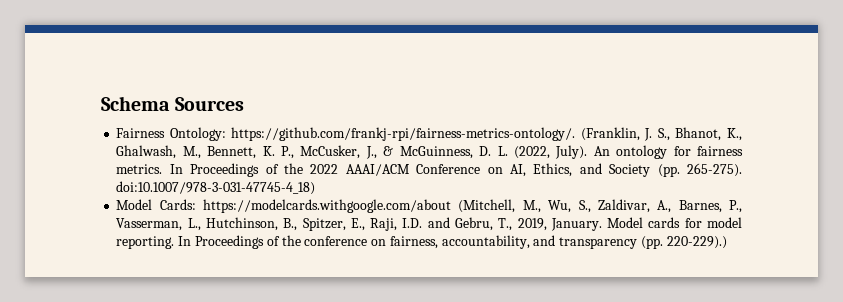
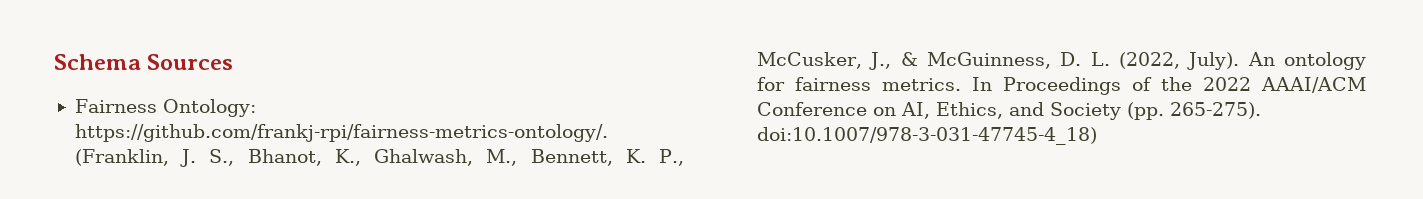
[116,199,743,213] [116,217,743,231] [116,235,727,249] // Model Cards: https://modelcards.withgoogle.com/about (Mitchell, M., Wu, S., Zaldivar, A., Barnes, P., Vasserman, L., Hutchinson, B., Spitzer, E., Raji, I.D. and Gebru, T., 2019, January. Model cards for model reporting. In Proceedings of the conference on fairness, accountability, and transparency (pp. 220-229).) -> (1097, 136) none

